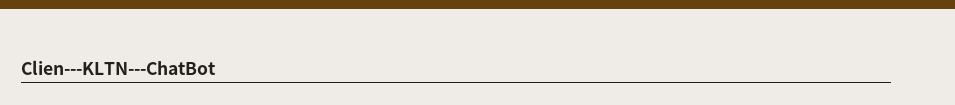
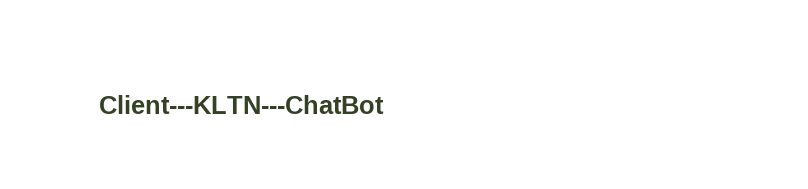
[21,60,216,75] Clien---KLTN---ChatBot -> [99,95,384,114] Client---KLTN---ChatBot

